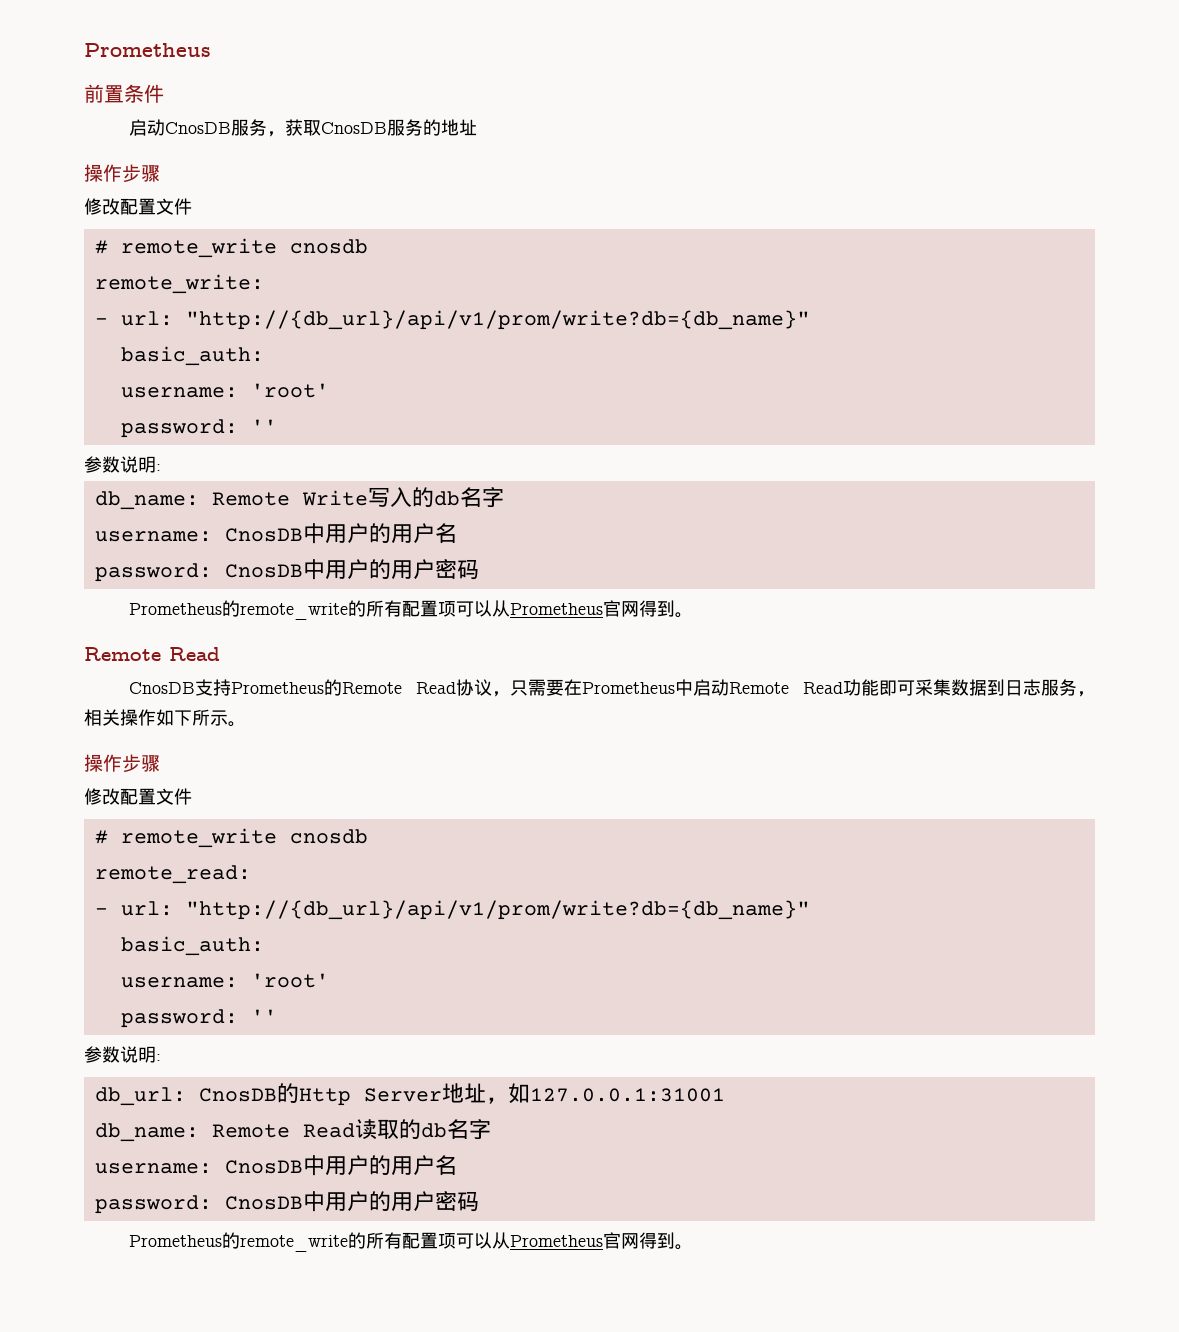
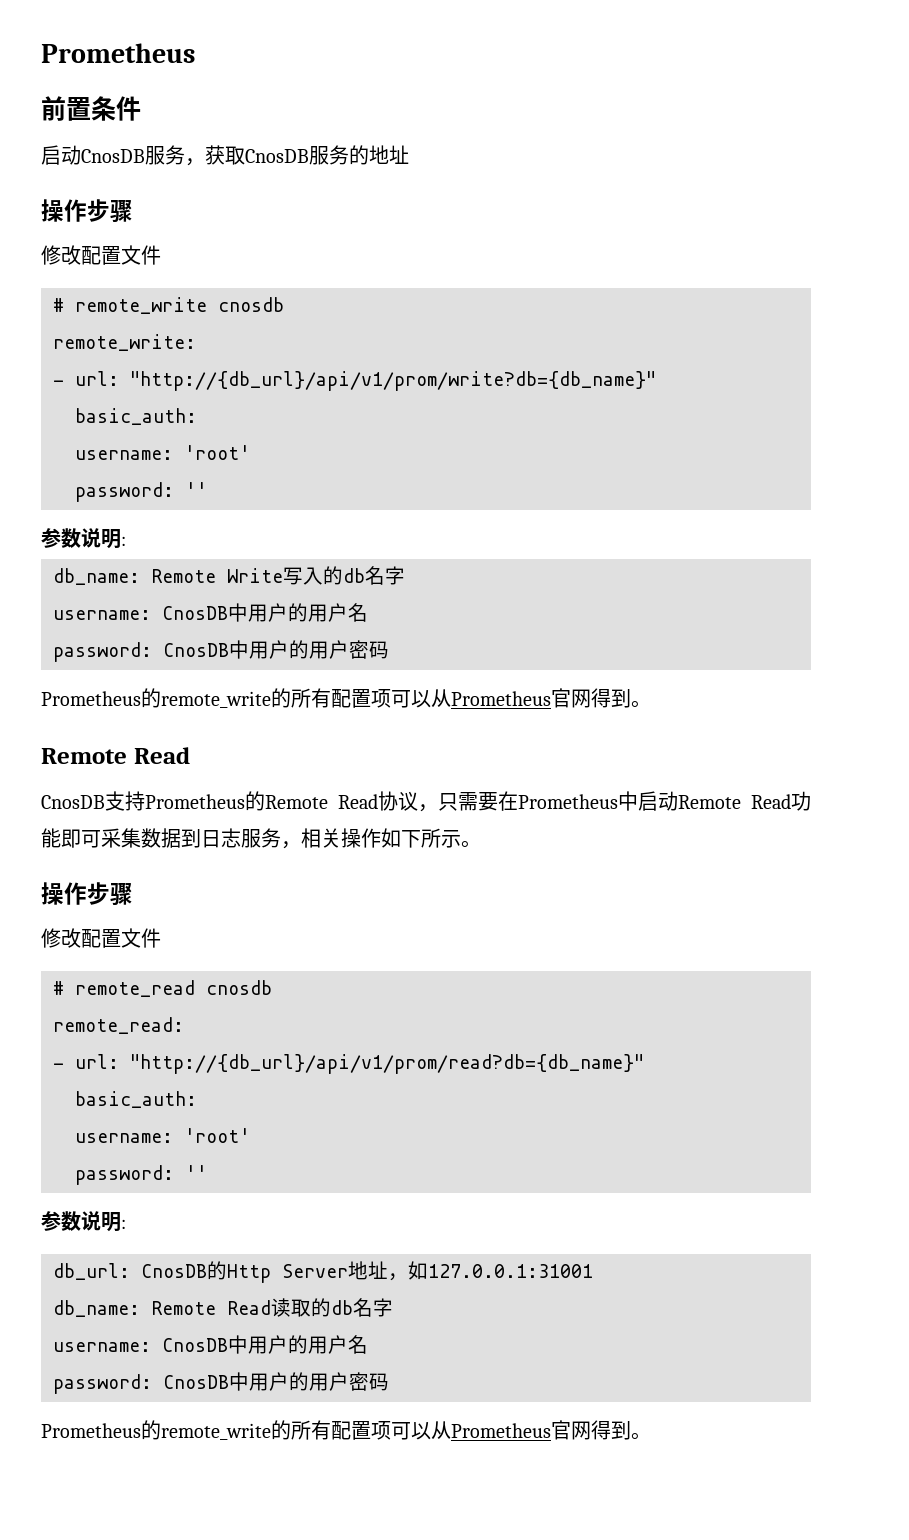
[120,828,277,848] remote_write -> [75,980,195,997] remote_read
[185,900,810,920] "http://{db_url}/api/v1/prom/write?db={db_name}" -> [130,1054,644,1074] "http://{db_url}/api/v1/prom/read?db={db_name}"

